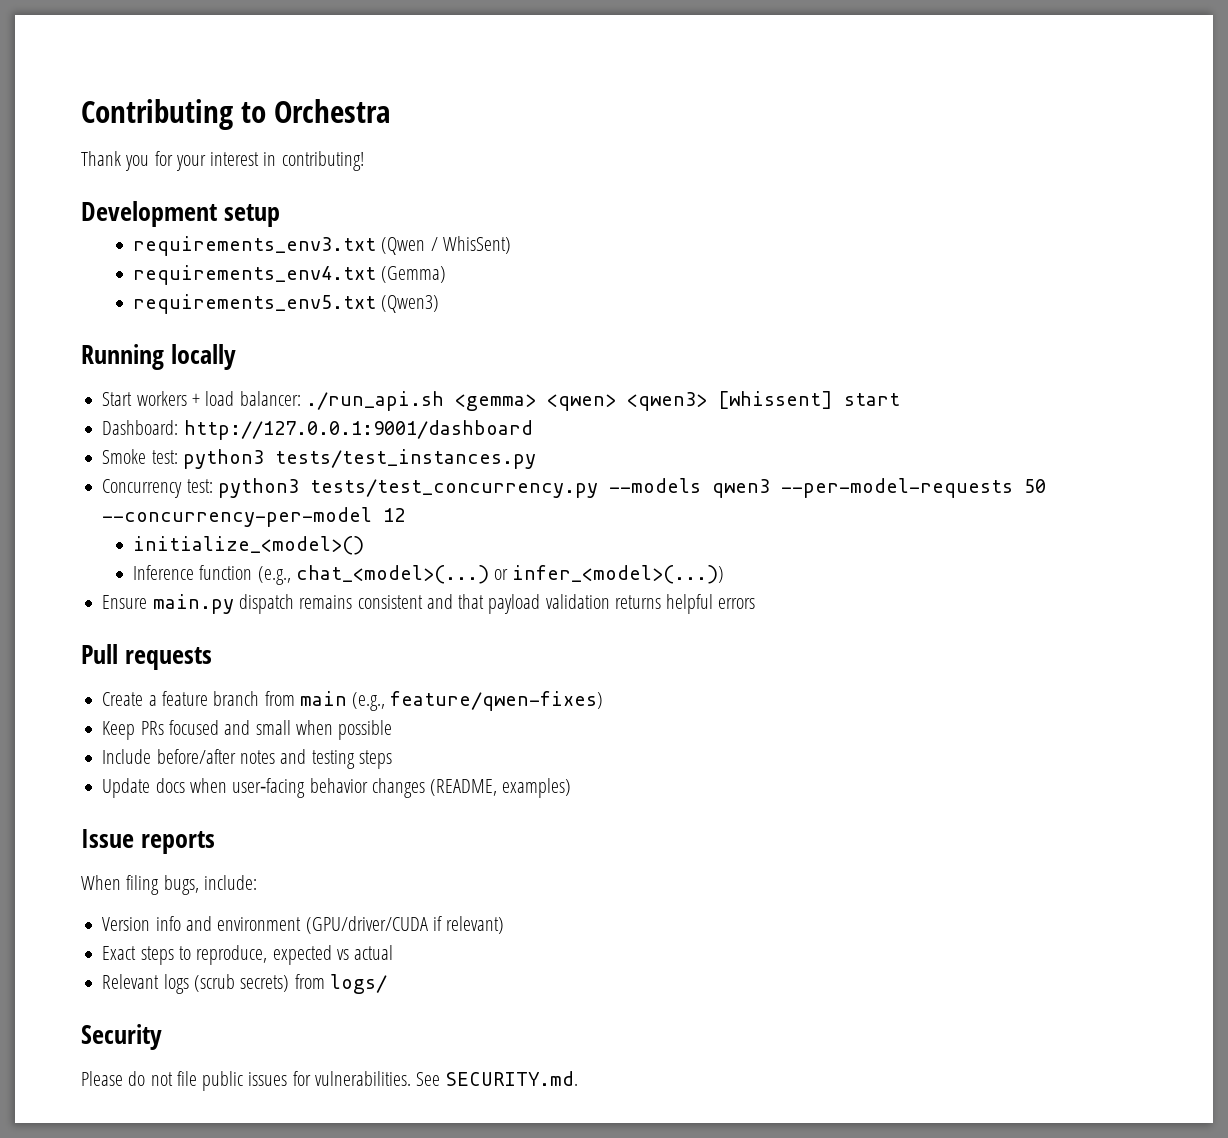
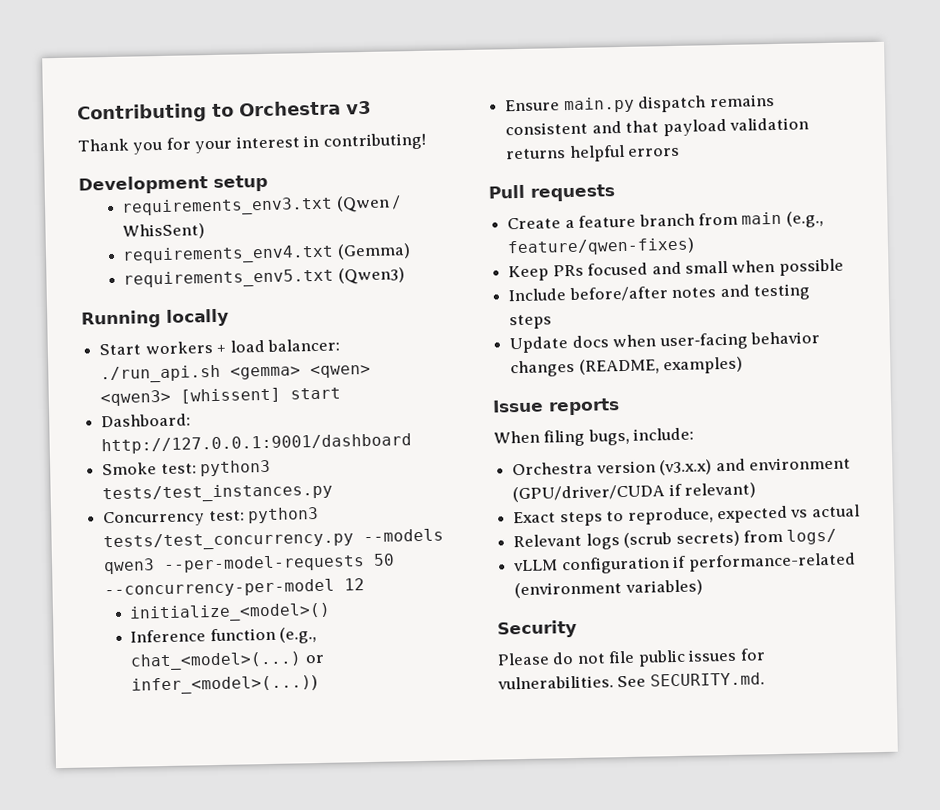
(391, 111) none -> [346,100,372,115] v3
[102,916,181,931] Version info -> [512,459,713,476] Orchestra version (v3.x.x)
(387, 984) none -> [513,552,856,575] [514,579,703,599] // vLLM configuration if performance-related (environment variables)

